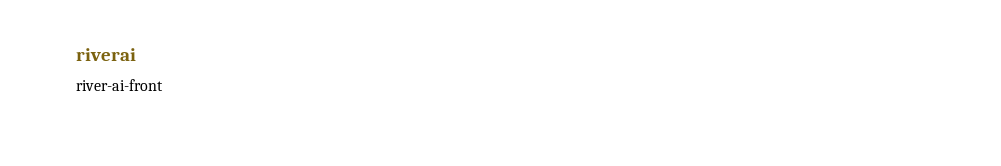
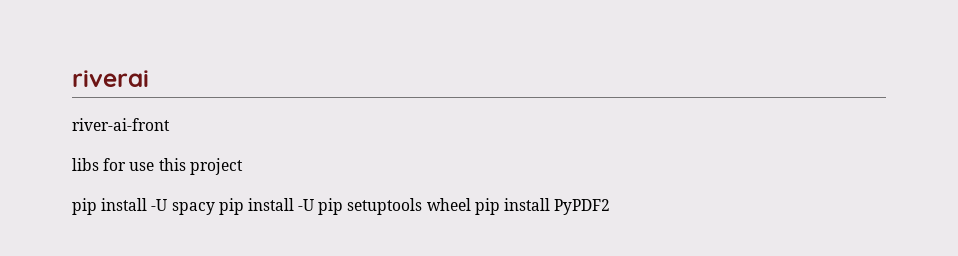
(163, 85) none -> [72,158,243,175] [72,198,611,215] // libs for use this project // pip install -U spacy pip install -U pip setuptools wheel pip install PyPDF2

